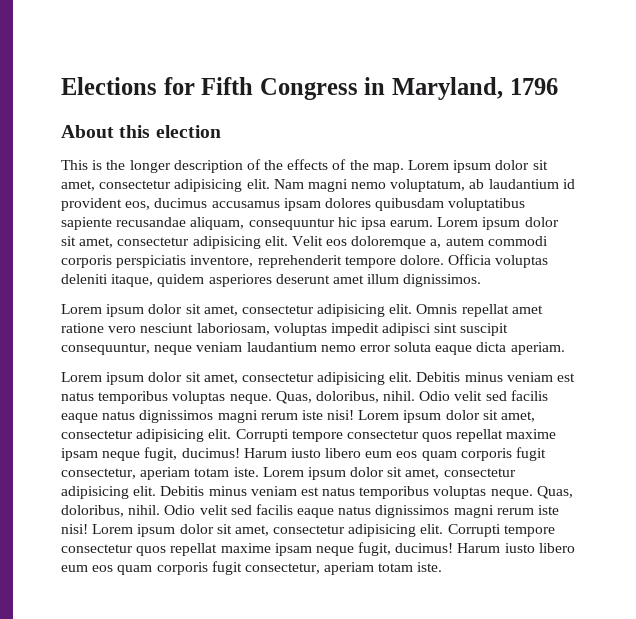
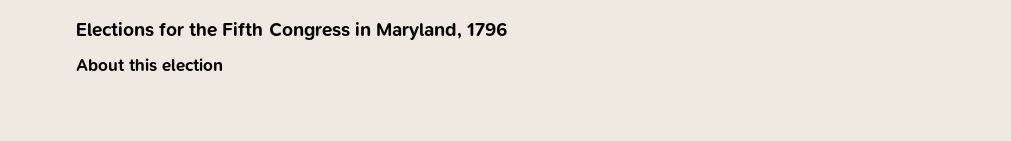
(195, 86) none -> [189,23,218,37] the
[61,159,548,173] [61,179,575,192] [61,198,526,211] [61,217,559,230] [61,236,548,249] [61,254,549,268] [61,274,482,287] [61,304,543,317] [61,323,509,336] [61,342,565,355] [61,372,576,385] [61,390,548,404] [61,410,536,423] [61,429,557,442] [61,447,547,461] [61,467,516,480] [61,486,573,499] [61,504,560,518] [61,524,555,537] [61,542,575,556] [61,561,443,575] // This is the longer description of the effects of the map. Lorem ipsum dolor sit amet, consectetur adipisicing elit. Nam magni nemo voluptatum, ab laudantium id provident eos, ducimus accusamus ipsam dolores quibusdam voluptatibus sapiente recusandae aliquam, consequuntur hic ipsa earum. Lorem ipsum dolor sit amet, consectetur adipisicing elit. Velit eos doloremque a, autem commodi corporis perspiciatis inventore, reprehenderit tempore dolore. Officia voluptas deleniti itaque, quidem asperiores deserunt amet illum dignissimos. // Lorem ipsum dolor sit amet, consectetur adipisicing elit. Omnis repellat amet ratione vero nesciunt laboriosam, voluptas impedit adipisci sint suscipit consequuntur, neque veniam laudantium nemo error soluta eaque dicta aperiam. // Lorem ipsum dolor sit amet, consectetur adipisicing elit. Debitis minus veniam est natus temporibus voluptas neque. Quas, doloribus, nihil. Odio velit sed facilis eaque natus dignissimos magni rerum iste nisi! Lorem ipsum dolor sit amet, consectetur adipisicing elit. Corrupti tempore consectetur quos repellat maxime ipsam neque fugit, ducimus! Harum iusto libero eum eos quam corporis fugit consectetur, aperiam totam iste. Lorem ipsum dolor sit amet, consectetur adipisicing elit. Debitis minus veniam est natus temporibus voluptas neque. Quas, doloribus, nihil. Odio velit sed facilis eaque natus dignissimos magni rerum iste nisi! Lorem ipsum dolor sit amet, consectetur adipisicing elit. Corrupti tempore consectetur quos repellat maxime ipsam neque fugit, ducimus! Harum iusto libero eum eos quam corporis fugit consectetur, aperiam totam iste. -> (223, 65) none

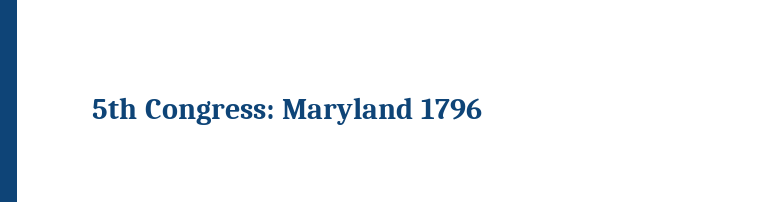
[76,22,507,40] [76,58,223,72] Elections for the Fifth Congress in Maryland, 1796 // About this election -> [92,97,483,125] 5th Congress: Maryland 1796

